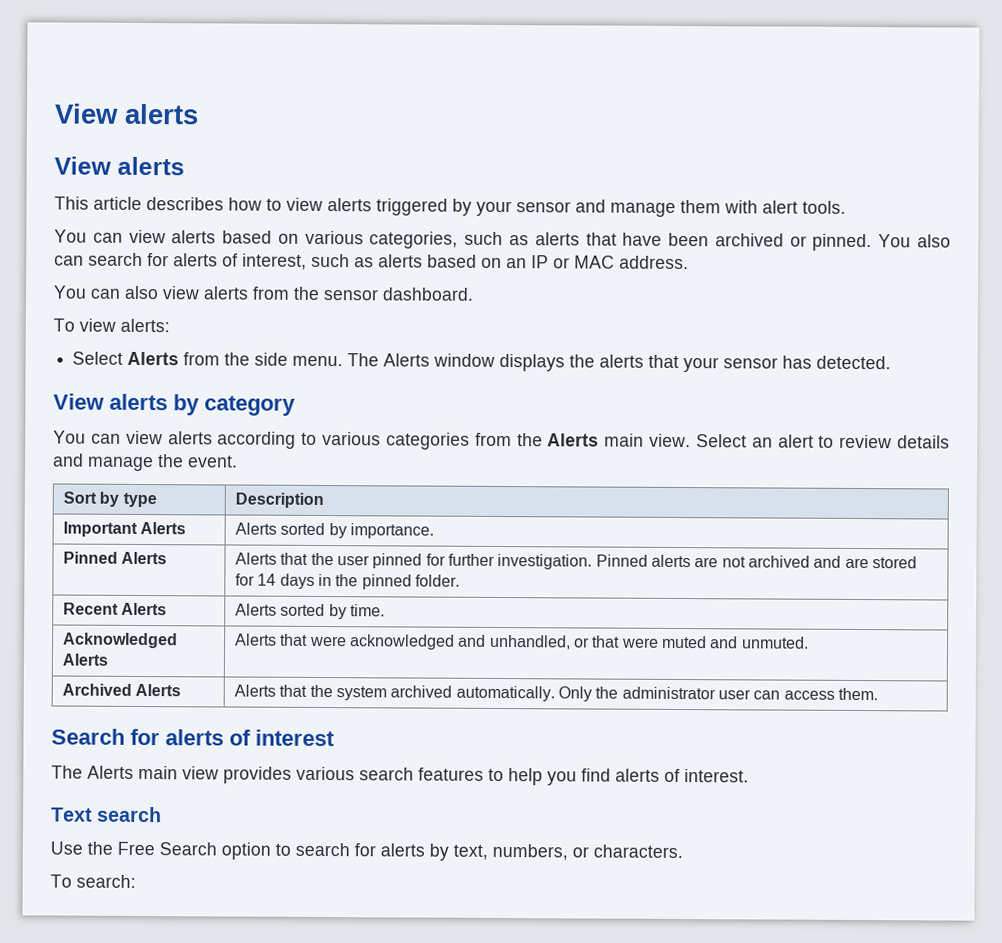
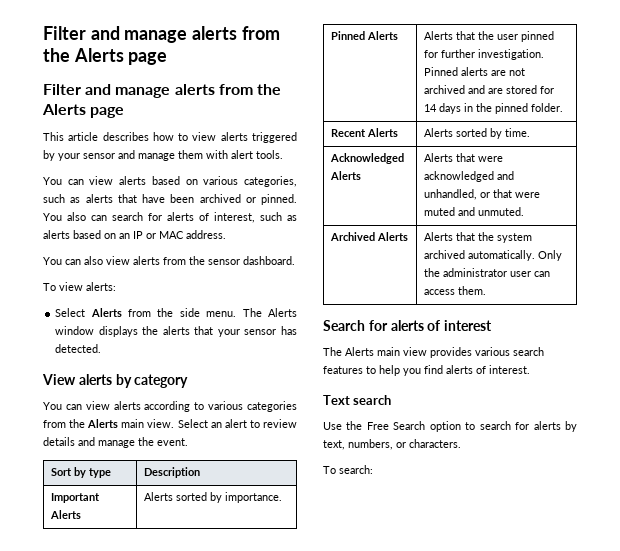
[54,103,199,125] [54,156,185,176] View alerts // View alerts -> [43,26,280,43] [43,48,168,65] [43,84,281,98] [42,104,125,118] Filter and manage alerts from the Alerts page // Filter and manage alerts from the Alerts page

